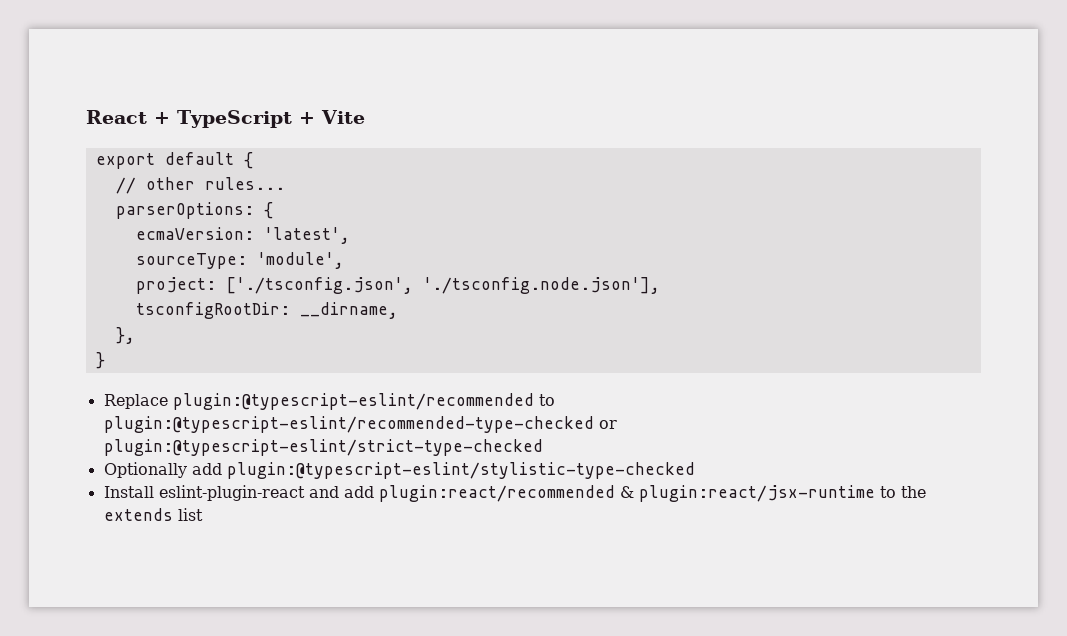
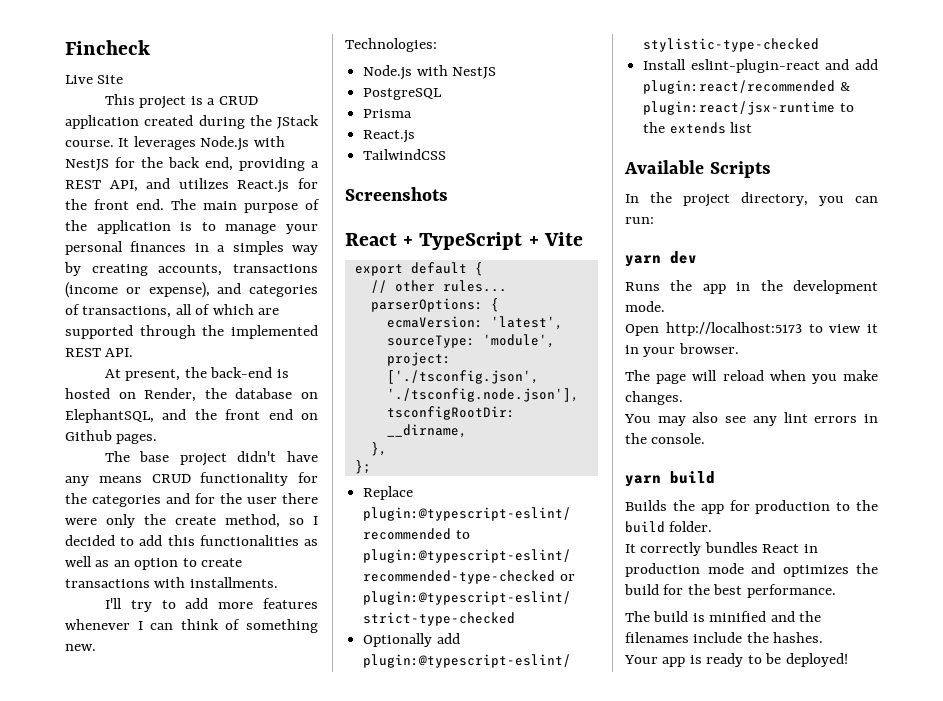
(86, 117) none -> [65,40,150,55] [65,75,124,84] [104,94,258,109] [65,115,319,129] [65,136,285,151] [65,157,319,171] [65,178,318,193] [65,199,320,213] [65,220,318,234] [65,241,318,255] [64,262,318,276] [65,282,318,298] [65,304,280,318] [65,325,318,339] [65,348,134,357] [104,367,289,381] [65,388,318,402] [65,409,318,423] [65,430,158,444] [104,451,318,466] [65,472,318,486] [65,493,318,507] [65,514,318,528] [65,535,319,546] [65,556,243,570] [65,577,278,588] [104,598,318,612] [65,619,318,633] [65,644,96,651] [345,38,437,52] [363,65,497,80] [363,88,443,100] [363,109,413,118] [363,130,416,143] [363,149,447,160] [345,187,448,201] Fincheck // Live Site // This project is a CRUD application created during the JStack course. It leverages Node.js with NestJS for the back end, providing a REST API, and utilizes React.js for the front end. The main purpose of the application is to manage your personal finances in a simples way by creating accounts, transactions (income or expense), and categories of transactions, all of which are supported through the implemented REST API. // At present, the back-end is hosted on Render, the database on ElephantSQL, and the front end on Github pages. // The base project didn't have any means CRUD functionality for the categories and for the user there were only the create method, so I decided to add this functionalities as well as an option to create transactions with installments. // I'll try to add more features whenever I can think of something new. // Technologies: // Node.js with NestJS // PostgreSQL // Prisma // React.js // TailwindCSS // Screenshots //
[95,352,105,369] } -> [354,460,371,474] };
(203, 514) none -> [624,160,771,178] [625,192,878,207] [625,217,654,224] [625,251,697,267] [625,280,878,294] [625,301,665,312] [625,322,878,336] [625,343,739,357] [625,370,878,384] [625,391,683,405] [624,412,878,426] [625,433,706,444] [625,471,715,487] [625,500,878,514] [625,521,713,533] [625,542,818,556] [625,563,878,577] [624,584,836,598] [625,611,822,622] [625,632,824,643] [624,653,848,667] // Available Scripts // In the project directory, you can run: // yarn dev // Runs the app in the development mode. // Open http://localhost:5173 to view it in your browser. // The page will reload when you make changes. // You may also see any lint errors in the console. // yarn build // Builds the app for production to the build folder. // It correctly bundles React in production mode and optimizes the build for the best performance. // The build is minified and the filenames include the hashes. // Your app is ready to be deployed!

